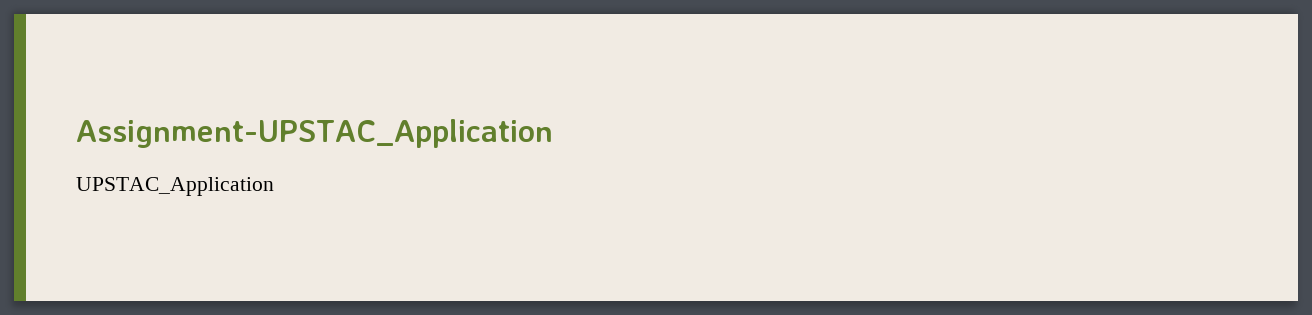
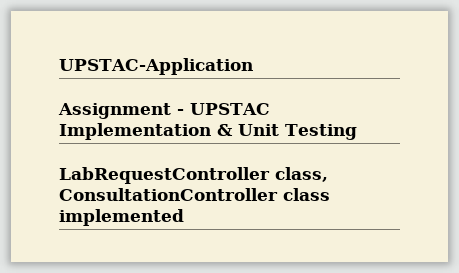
[76,119,553,148] [76,177,274,196] Assignment-UPSTAC_Application // UPSTAC_Application -> [59,58,253,75] [58,103,270,119] [59,123,357,140] [59,167,328,184] [59,188,330,201] [59,209,184,226] UPSTAC-Application // Assignment - UPSTAC Implementation & Unit Testing // LabRequestController class, ConsultationController class implemented

